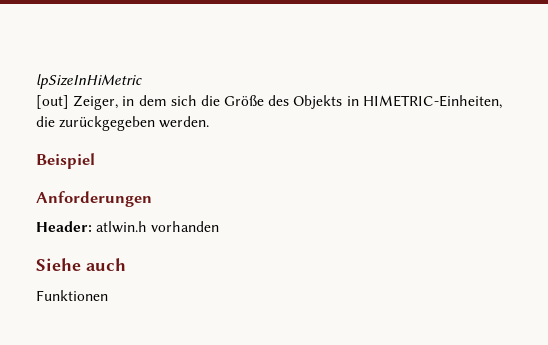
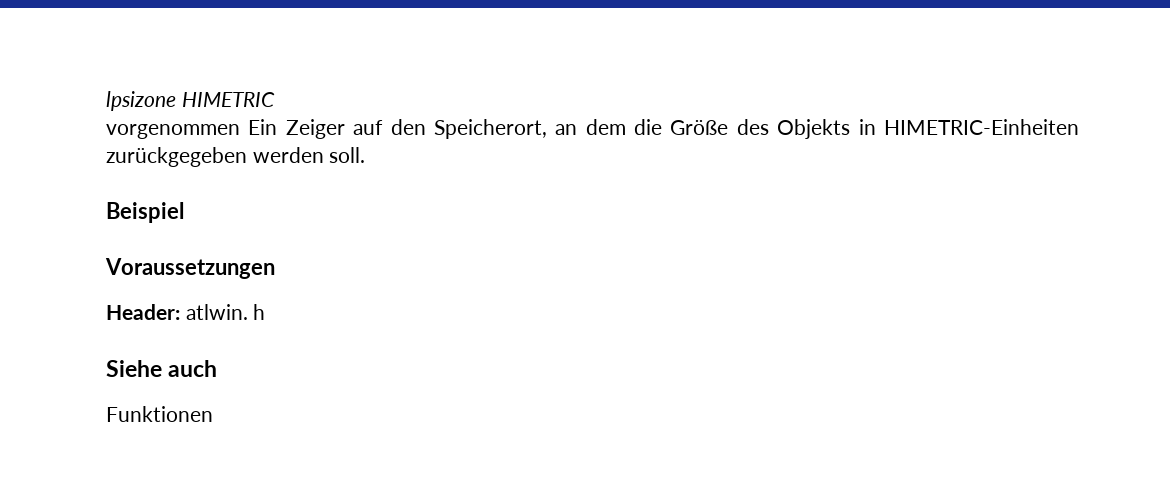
[36,74,142,89] [36,95,197,110] lpSizeInHiMetric // [out] Zeiger, in dem sich -> [106,91,275,111] [106,119,626,139] lpsizone HIMETRIC // vorgenommen Ein Zeiger auf den Speicherort, an dem
[362,95,502,109] [36,116,210,131] HIMETRIC-Einheiten, die zurückgegeben werden. -> [883,119,1079,135] [106,147,366,167] HIMETRIC-Einheiten zurückgegeben werden soll.
[36,191,152,207] Anforderungen -> [105,258,275,279] Voraussetzungen
[96,221,220,233] atlwin.h vorhanden -> [185,304,266,320] atlwin. h

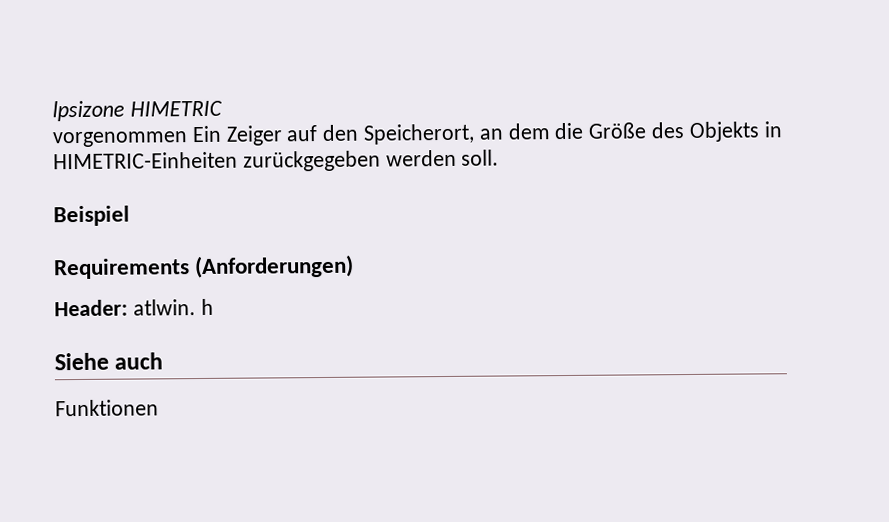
[105,258,275,279] Voraussetzungen -> [53,254,355,280] Requirements (Anforderungen)

